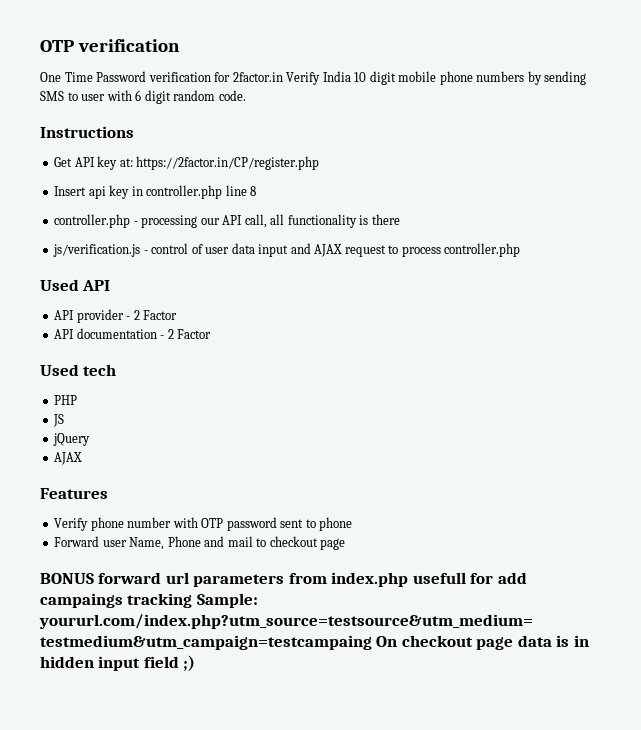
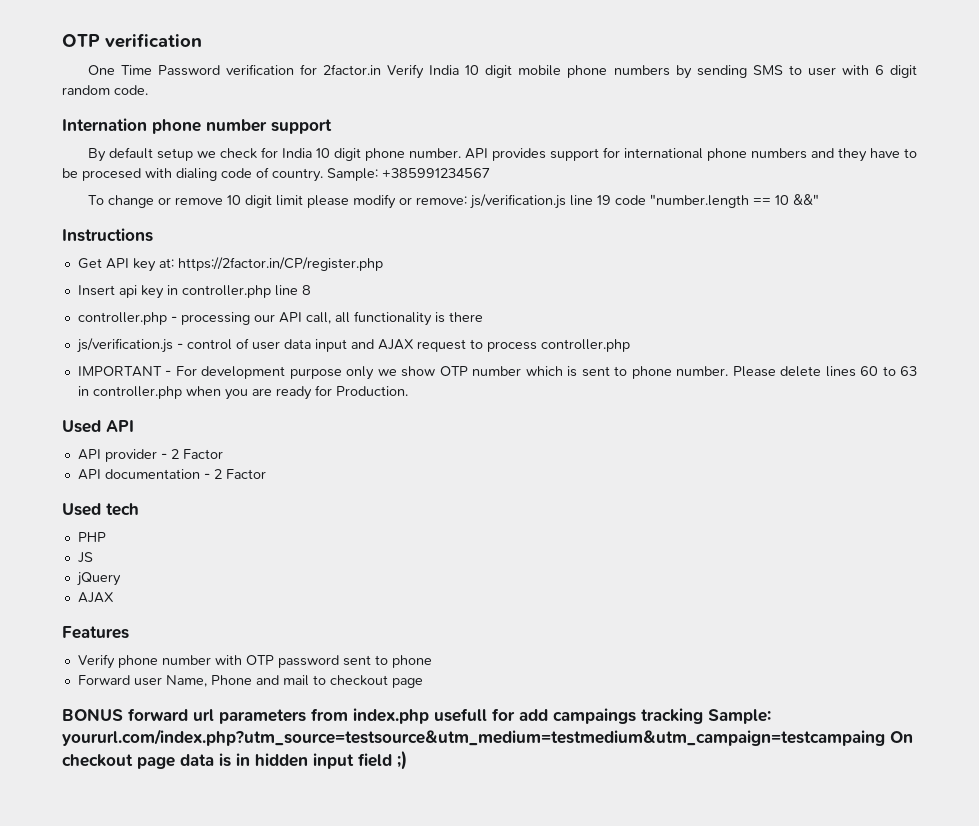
(246, 95) none -> [62,118,332,134] [87,147,918,162] [62,167,490,182] [87,194,819,209] // Internation phone number support // By default setup we check for India 10 digit phone number. API provides support for international phone numbers and they have to be procesed with dialing code of country. Sample: +385991234567 // To change or remove 10 digit limit please modify or remove: js/verification.js line 19 code "number.length == 10 &&"
(521, 250) none -> [77,366,917,380] [77,385,408,400] // IMPORTANT - For development purpose only we show OTP number which is sent to phone number. Please delete lines 60 to 63 in controller.php when you are ready for Production.

